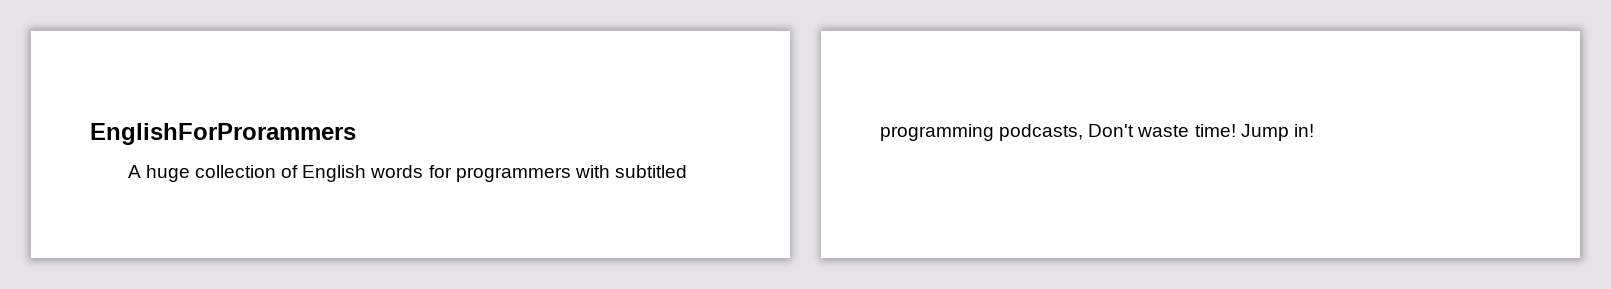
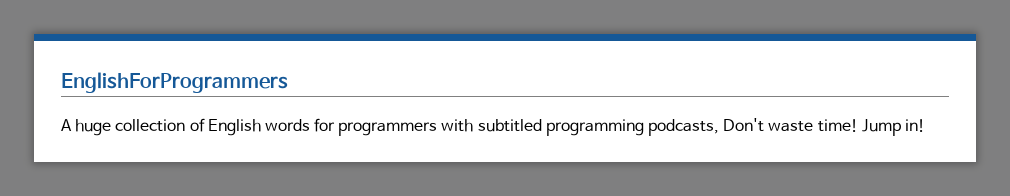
[90,123,356,145] EnglishForProrammers -> [61,72,288,93] EnglishForProgrammers

